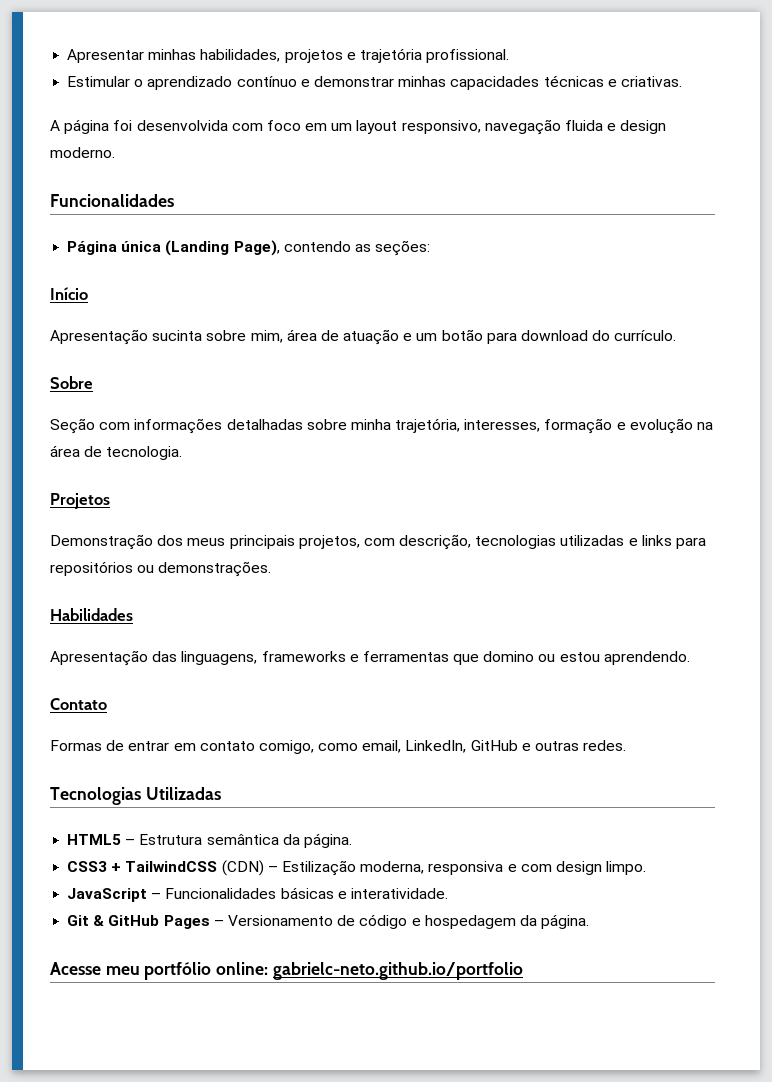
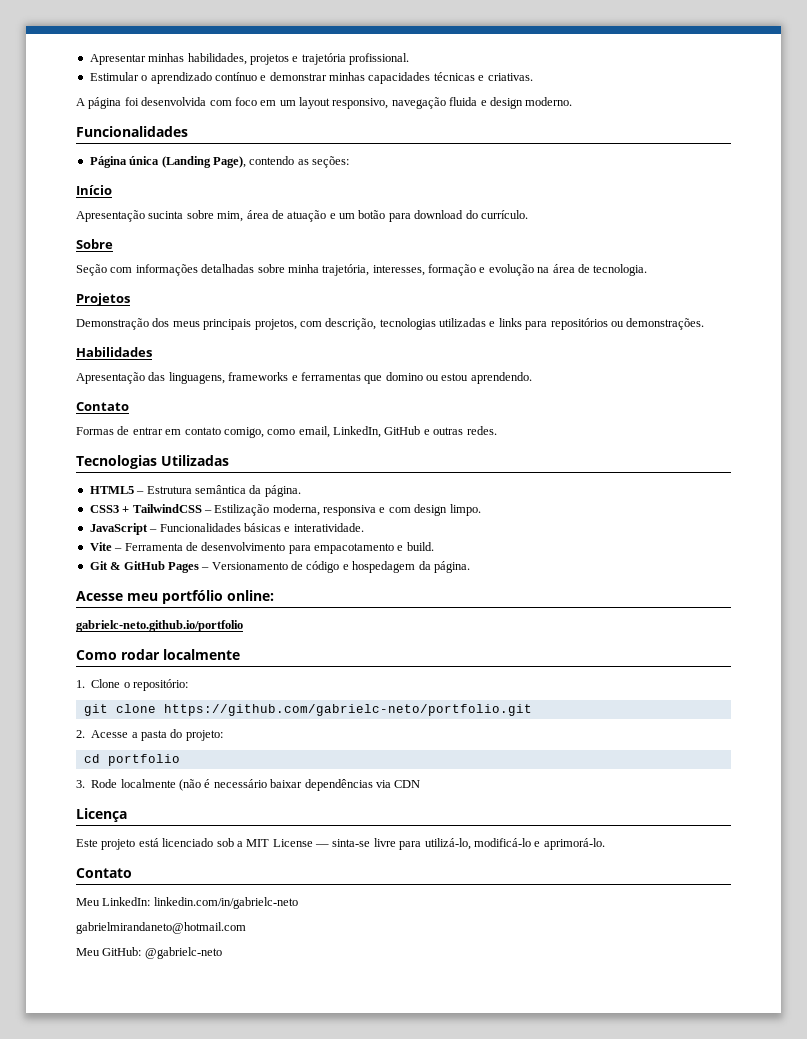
[221,860,264,876] (CDN) -> (202, 508) none
(448, 893) none -> [89,542,434,554] // Vite – Ferramenta de desenvolvimento para empacotamento e build.
(269, 968) none -> (274, 595) //
(523, 971) none -> [76,649,240,660] [76,679,188,691] [83,704,532,716] [76,729,223,741] [83,754,180,766] [76,779,421,791] [76,808,127,822] [76,838,605,850] [76,868,132,878] [76,897,298,909] [76,922,246,934] [76,947,222,959] // Como rodar localmente // 1. Clone o repositório: // git clone https://github.com/gabrielc-neto/portfolio.git // 2. Acesse a pasta do projeto: // cd portfolio // 3. Rode localmente (não é necessário baixar dependências via CDN // Licença // Este projeto está licenciado sob a MIT License — sinta-se livre para utilizá-lo, modificá-lo e aprimorá-lo. // Contato // Meu LinkedIn: linkedin.com/in/gabrielc-neto // gabrielmirandaneto@hotmail.com // Meu GitHub: @gabrielc-neto

